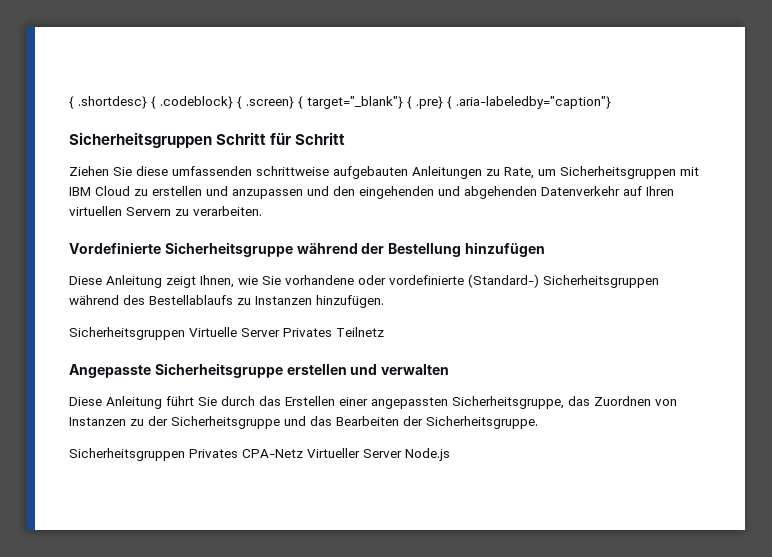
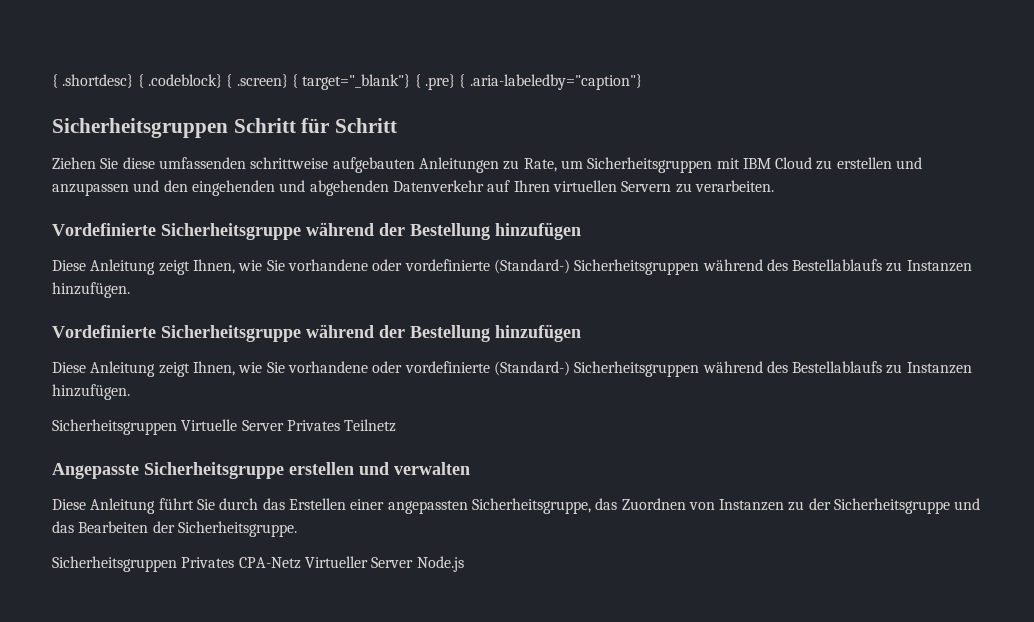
(384, 301) none -> [52,324,581,342] [52,361,972,377] [52,384,130,400] // Vordefinierte Sicherheitsgruppe während der Bestellung hinzufügen // Diese Anleitung zeigt Ihnen, wie Sie vorhandene oder vordefinierte (Standard-) Sicherheitsgruppen während des Bestellablaufs zu Instanzen hinzufügen.

